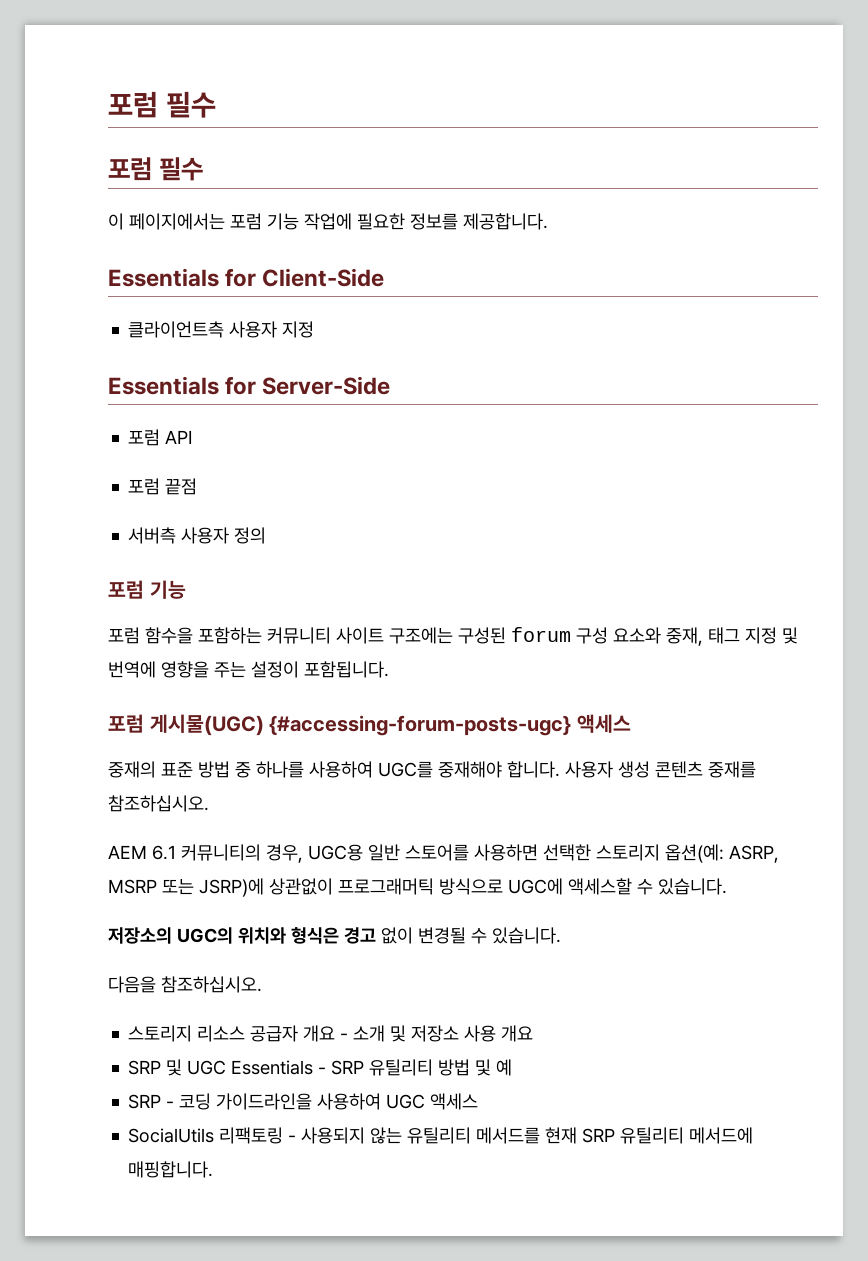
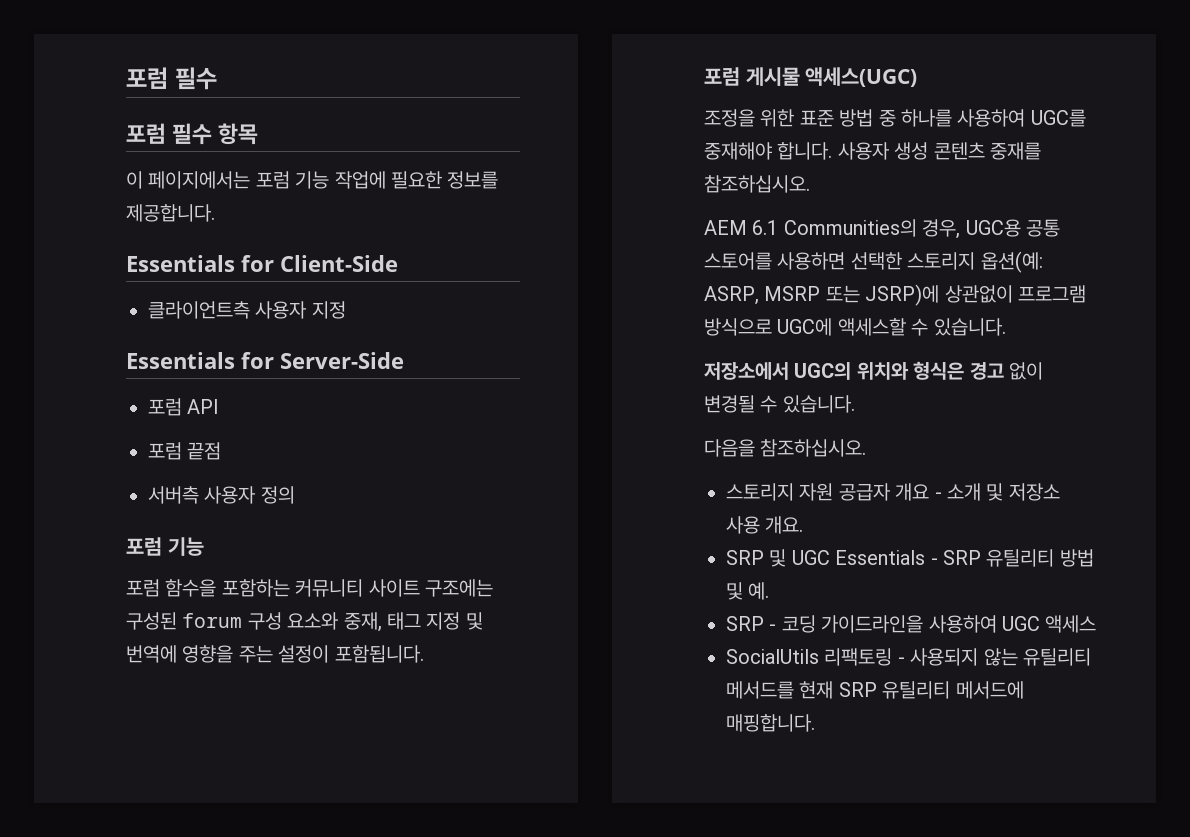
(204, 169) none -> [218,123,259,145] 항목
[149,714,631,736] [108,761,156,778] 게시물(UGC) {#accessing-forum-posts-ugc} 액세스 // 중재의 -> [745,67,918,87] [704,109,795,127] 게시물 액세스(UGC) // 조정을 위한
[181,844,261,861] 커뮤니티의 -> [783,219,917,237] Communities의
[368,844,400,861] 일반 -> [1026,219,1060,237] 공통
[338,878,434,895] 프로그래머틱 -> [1018,285,1086,303] 프로그램
[108,927,172,944] 저장소의 -> [704,362,789,380] 저장소에서
[197,1025,246,1042] 리소스 -> [799,483,834,501] 자원
[501,1025,534,1042] 개요 -> [765,516,804,534] 개요.
[496,1059,513,1076] 예 -> [748,582,770,600] 예.

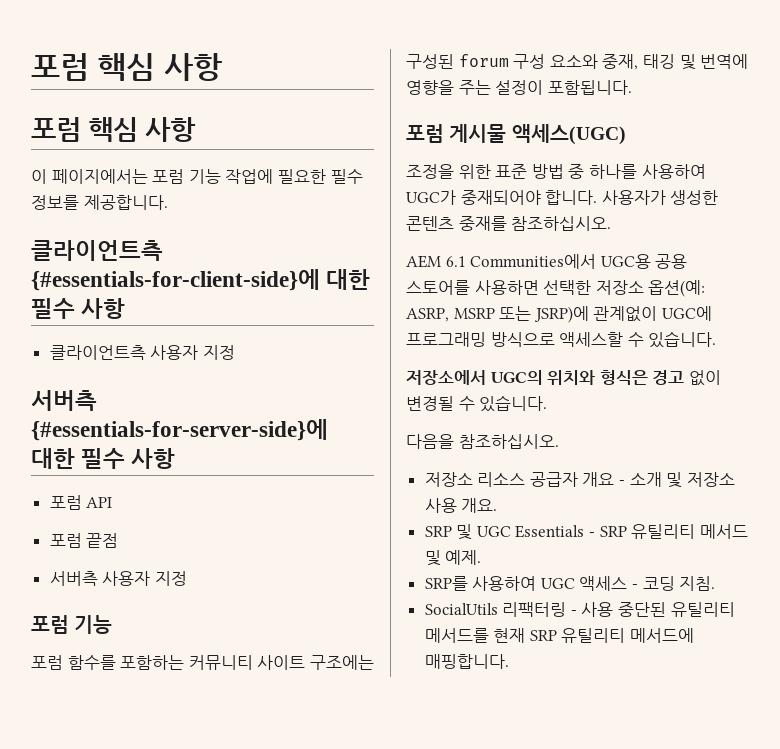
[126,67,217,90] [126,123,259,145] 포럼 필수 // 포럼 필수 항목 -> [31,53,222,81] [31,117,197,142] 포럼 핵심 사항 // 포럼 핵심 사항
(442, 180) none -> [330,169,363,184] 필수
[126,255,398,272] [148,301,346,319] [126,352,404,369] Essentials for Client-Side // 클라이언트측 사용자 지정 // Essentials for Server-Side -> [31,240,163,261] [31,269,371,291] [31,298,126,319] [49,345,235,360] [31,390,97,411] [31,419,328,441] [31,448,176,469] 클라이언트측 {#essentials-for-client-side}에 대한 필수 사항 // 클라이언트측 사용자 지정 // 서버측 {#essentials-for-server-side}에 대한 필수 사항
[260,486,295,504] 정의 -> [154,571,187,586] 지정
[165,579,217,597] 함수을 -> [67,655,116,670] 함수를
[387,612,461,630] 태그 지정 -> [642,54,675,69] 태깅
[1030,109,1086,127] [704,142,929,160] UGC를 중재해야 합니다. 사용자 생성 -> [406,190,719,205] UGC가 중재되어야 합니다. 사용자가 생성한
[783,219,1060,239] Communities의 경우, UGC용 공통 -> [470,254,688,269] Communities에서 UGC용 공용
[907,252,976,270] 스토리지 -> [595,280,644,295] 저장소
[944,285,1086,303] [704,318,833,336] 상관없이 프로그램 방식으로 UGC에 -> [593,306,712,322] [406,332,555,347] 관계없이 UGC에 프로그래밍 방식으로
[726,483,834,501] 스토리지 자원 -> [424,472,526,487] 저장소 리소스
[1059,549,1094,567] [726,582,770,600] [726,615,1097,633] [726,648,1018,666] 방법 및 예. // SRP - 코딩 가이드라인을 사용하여 UGC 액세스 // SocialUtils 리팩토링 - 사용되지 않는 -> [699,524,748,539] [424,550,482,566] [424,576,716,591] [424,602,667,617] 메서드 및 예제. // SRP를 사용하여 UGC 액세스 - 코딩 지침. // SocialUtils 리팩터링 - 사용 중단된

